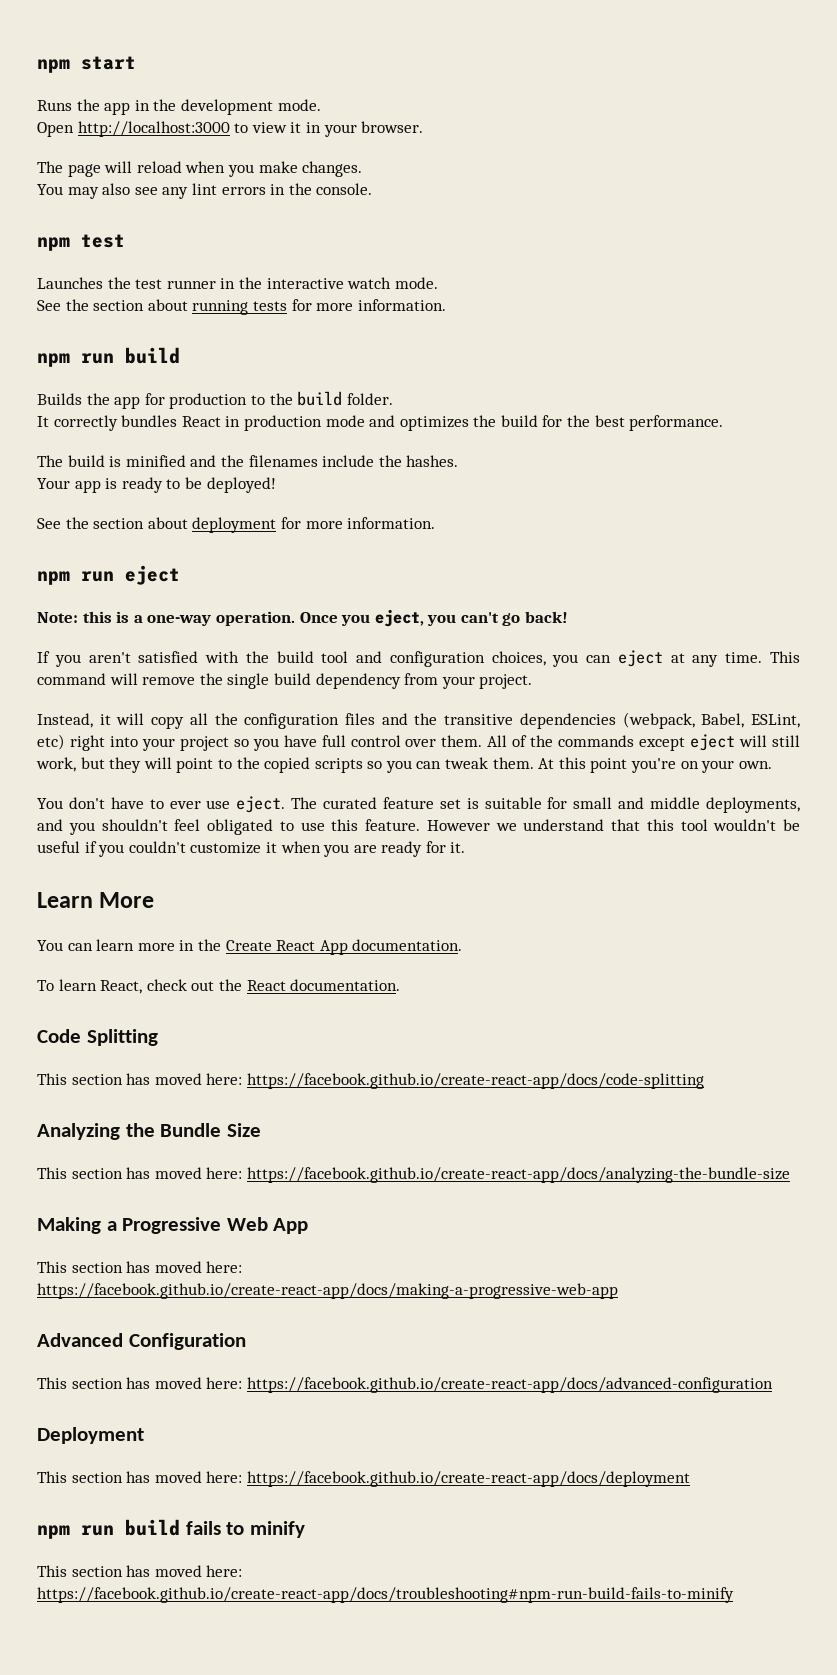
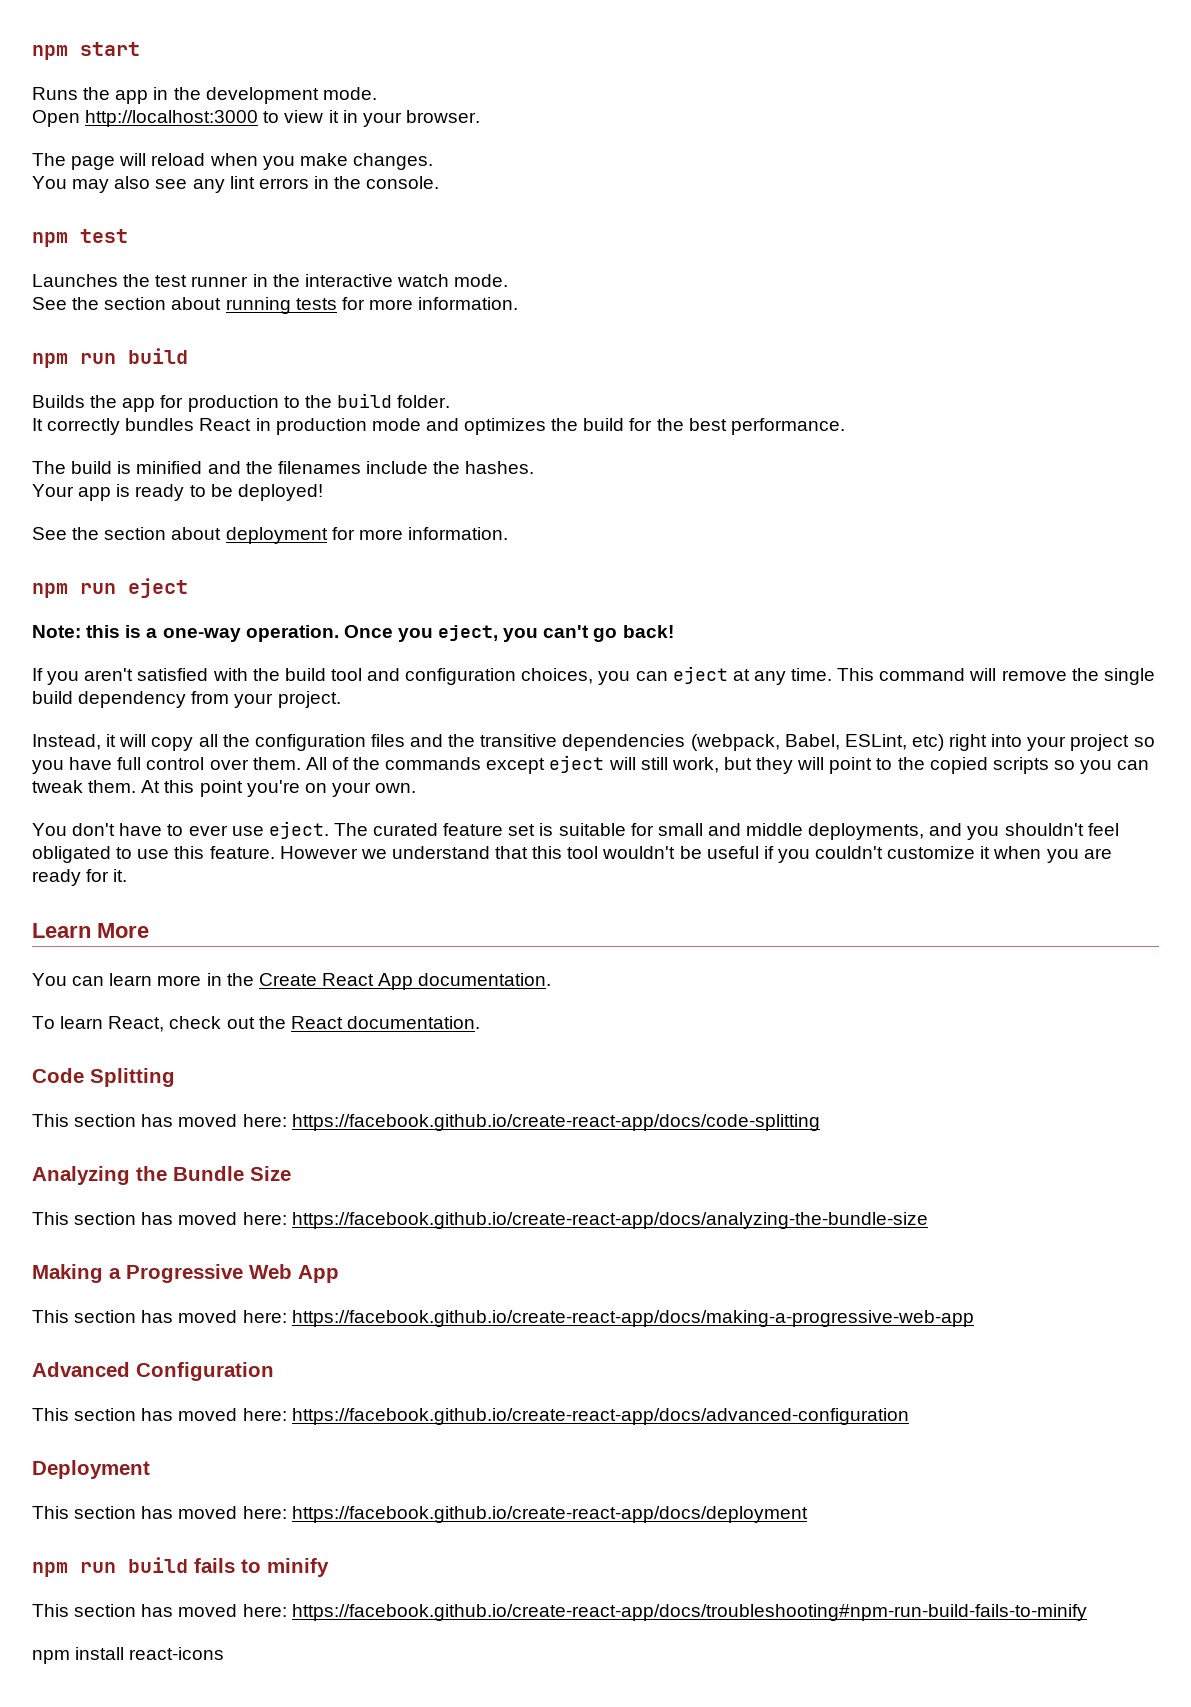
(734, 1595) none -> [32,1647,225,1664] // npm install react-icons

